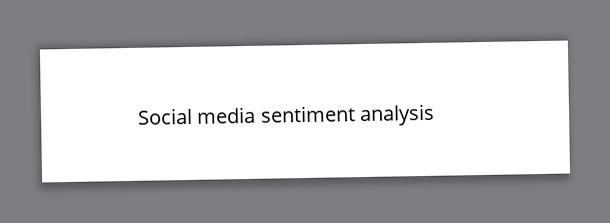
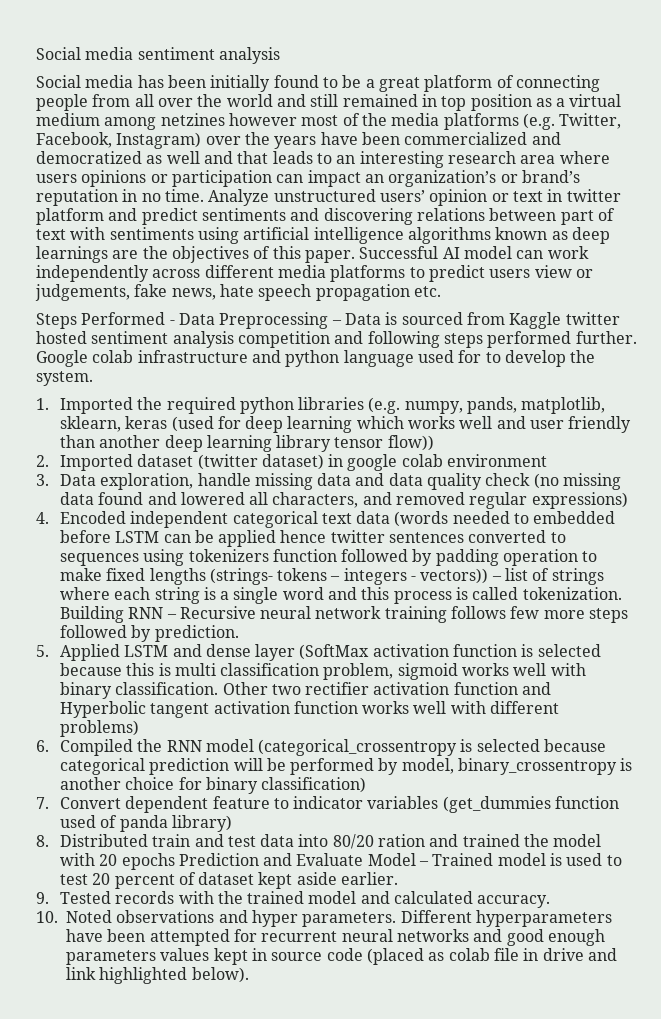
(435, 115) none -> [36,75,600,92] [36,94,622,111] [36,113,622,130] [36,132,561,149] [36,151,610,168] [36,170,580,187] [36,189,621,206] [36,208,615,225] [36,227,610,244] [36,246,589,263] [36,265,593,282] [35,284,441,301] [36,312,620,329] [36,331,637,348] [36,350,596,367] [36,371,93,386] [36,397,606,414] [59,416,632,433] [59,435,434,452] [36,454,548,471] [36,473,622,490] [59,492,628,509] [36,511,616,528] [59,530,566,547] [59,549,598,566] [59,568,604,585] [59,587,622,604] [59,606,629,623] [59,625,239,642] [36,644,601,661] [59,663,586,680] [59,682,552,699] [59,701,560,718] [59,720,139,737] [36,739,607,756] [59,758,633,775] [59,777,367,794] [36,796,620,813] [59,815,232,832] [36,834,602,849] [59,853,622,870] [59,872,399,889] [36,891,551,908] [36,910,612,927] [66,929,605,946] [66,948,617,965] [66,967,249,984] // Social media has been initially found to be a great platform of connecting people from all over the world and still remained in top position as a virtual medium among netzines however most of the media platforms (e.g. Twitter, Facebook, Instagram) over the years have been commercialized and democratized as well and that leads to an interesting research area where users opinions or participation can impact an organization’s or brand’s reputation in no time. Analyze unstructured users’ opinion or text in twitter platform and predict sentiments and discovering relations between part of text with sentiments using artificial intelligence algorithms known as deep learnings are the objectives of this paper. Successful AI model can work independently across different media platforms to predict users view or judgements, fake news, hate speech propagation etc. // Steps Performed - Data Preprocessing – Data is sourced from Kaggle twitter hosted sentiment analysis competition and following steps performed further. Google colab infrastructure and python language used for to develop the system. // 1. Imported the required python libraries (e.g. numpy, pands, matplotlib, sklearn, keras (used for deep learning which works well and user friendly than another deep learning library tensor flow)) // 2. Imported dataset (twitter dataset) in google colab environment // 3. Data exploration, handle missing data and data quality check (no missing data found and lowered all characters, and removed regular expressions) // 4. Encoded independent categorical text data (words needed to embedded before LSTM can be applied hence twitter sentences converted to sequences using tokenizers function followed by padding operation to make fixed lengths (strings- tokens – integers - vectors)) – list of strings where each string is a single word and this process is called tokenization. Building RNN – Recursive neural network training follows few more steps followed by prediction. // 5. Applied LSTM and dense layer (SoftMax activation function is selected because this is multi classification problem, sigmoid works well with binary classification. Other two rectifier activation function and Hyperbolic tangent activation function works well with different problems) // 6. Compiled the RNN model (categorical_crossentropy is selected because categorical prediction will be performed by model, binary_crossentropy is another choice for binary classification) // 7. Convert dependent feature to indicator variables (get_dummies function used of panda library) // 8. Distributed train and test data into 80/20 ration and trained the model with 20 epochs Prediction and Evaluate Model – Trained model is used to test 20 percent of dataset kept aside earlier. // 9. Tested records with the trained model and calculated accuracy. // 10. Noted observations and hyper parameters. Different hyperparameters have been attempted for recurrent neural networks and good enough parameters values kept in source code (placed as colab file in drive and link highlighted below).

